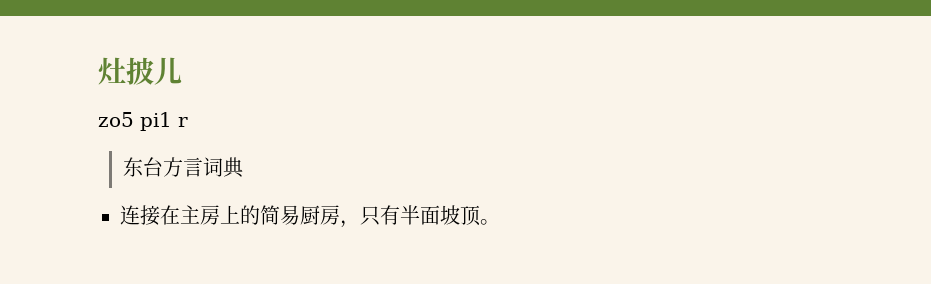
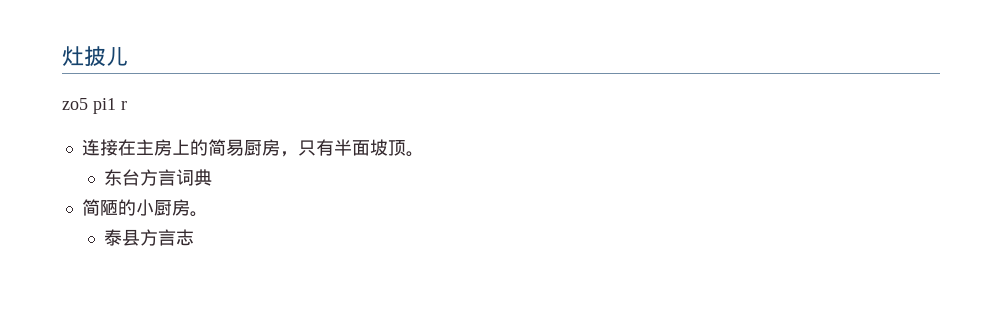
[122,157,244,178] // 东台方言词典 -> (127, 105) none
(500, 222) none -> [104,169,213,186] [81,199,208,217] [104,229,195,246] // 东台方言词典 // 简陋的小厨房。 // 泰县方言志

